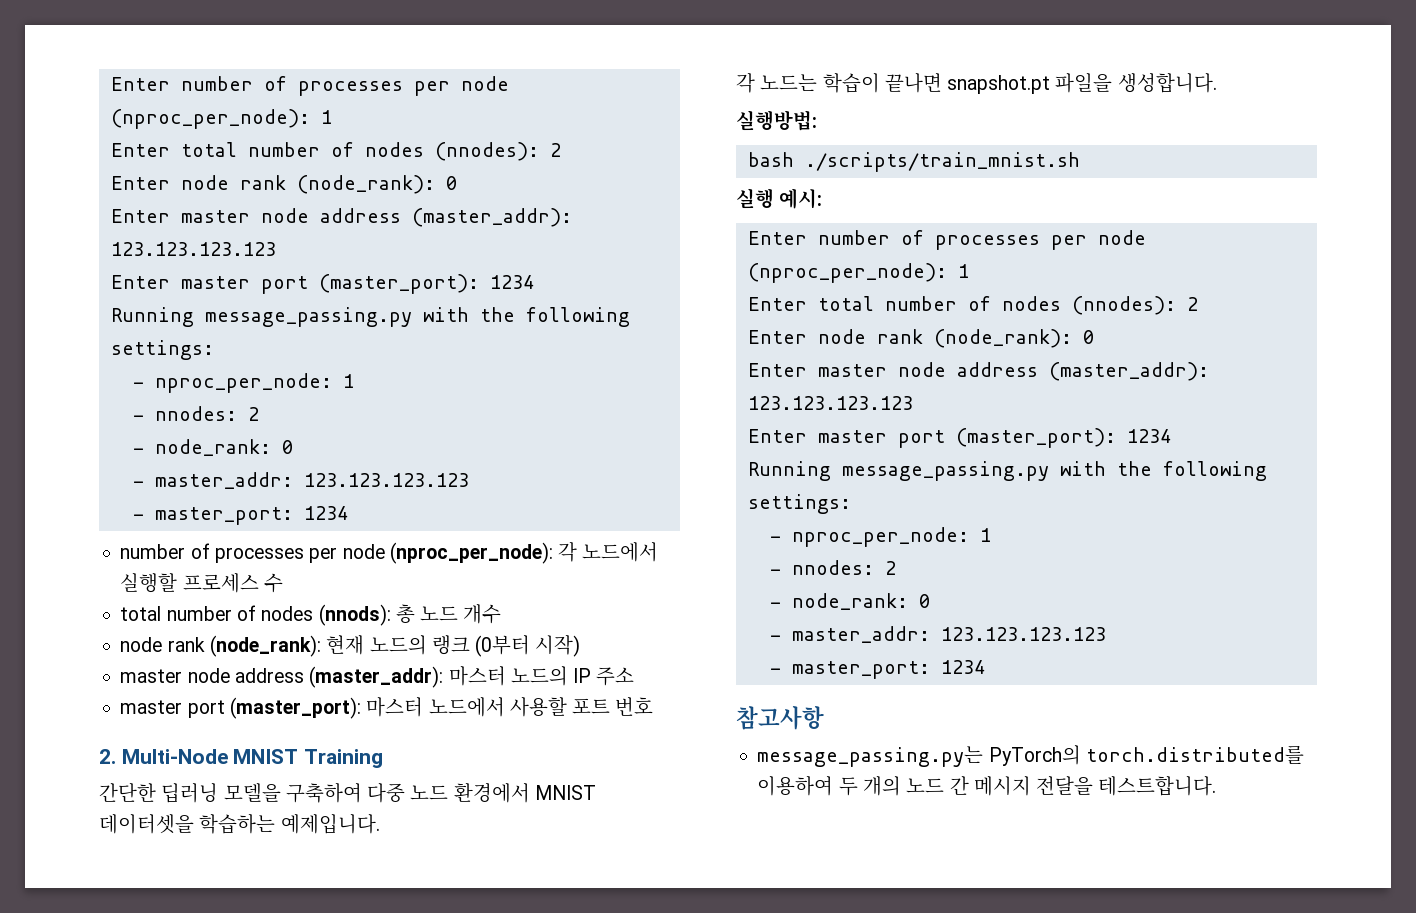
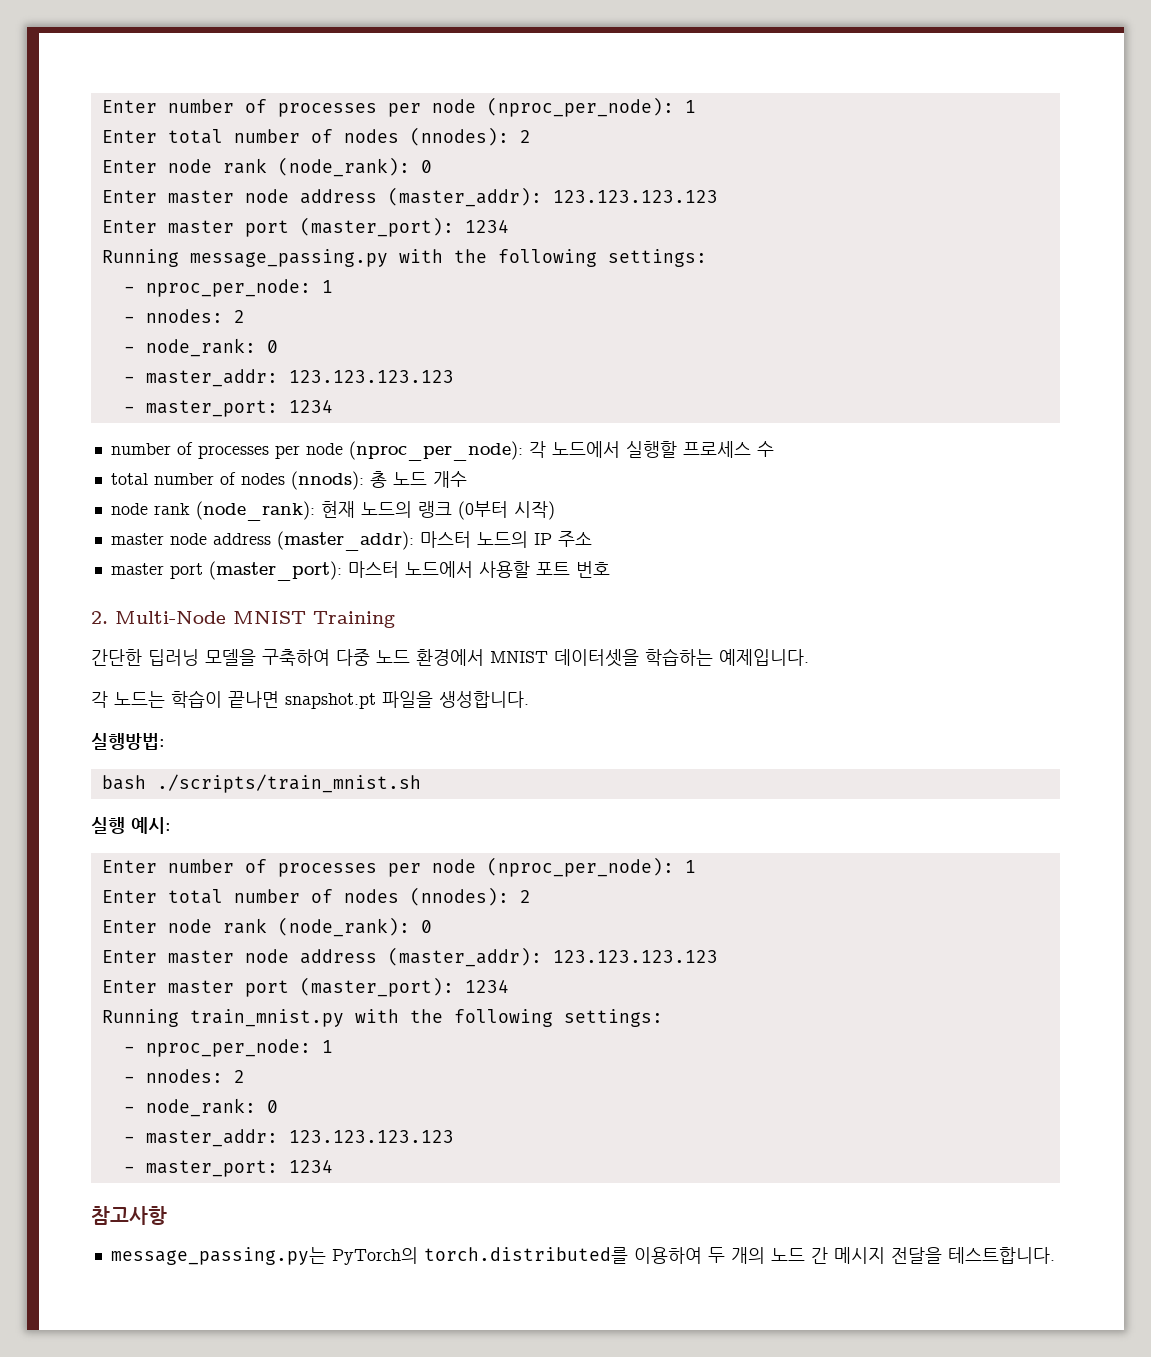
[841,461,1049,481] message_passing.py -> [189,1009,344,1027] train_mnist.py

